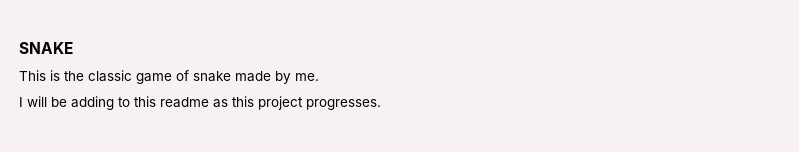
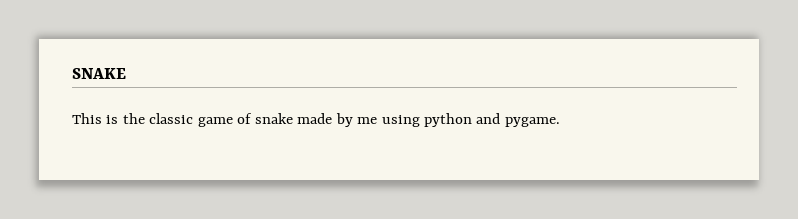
[295,73,319,81] [19,96,381,110] me. // I will be adding to this readme as this project progresses. -> [357,113,560,127] me using python and pygame.

